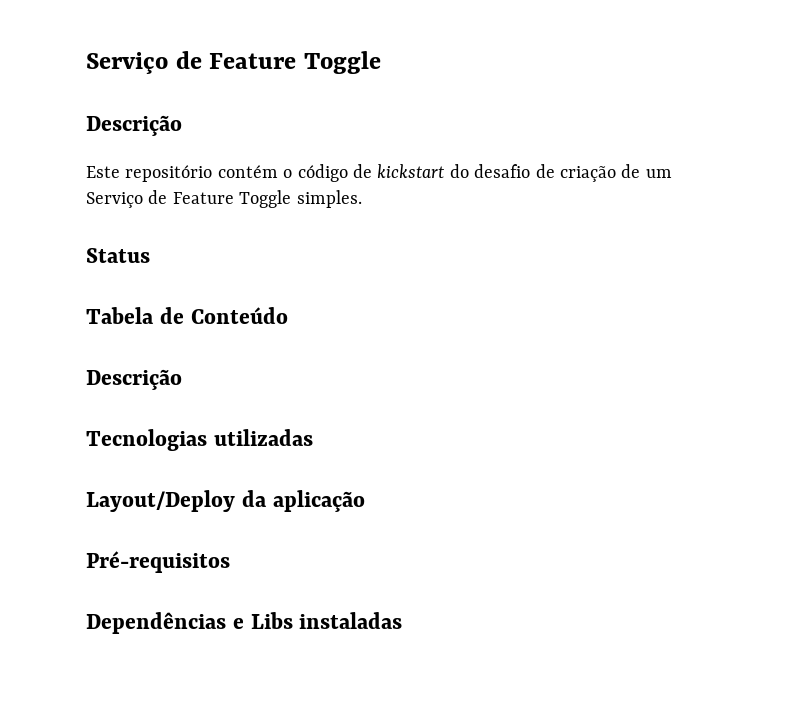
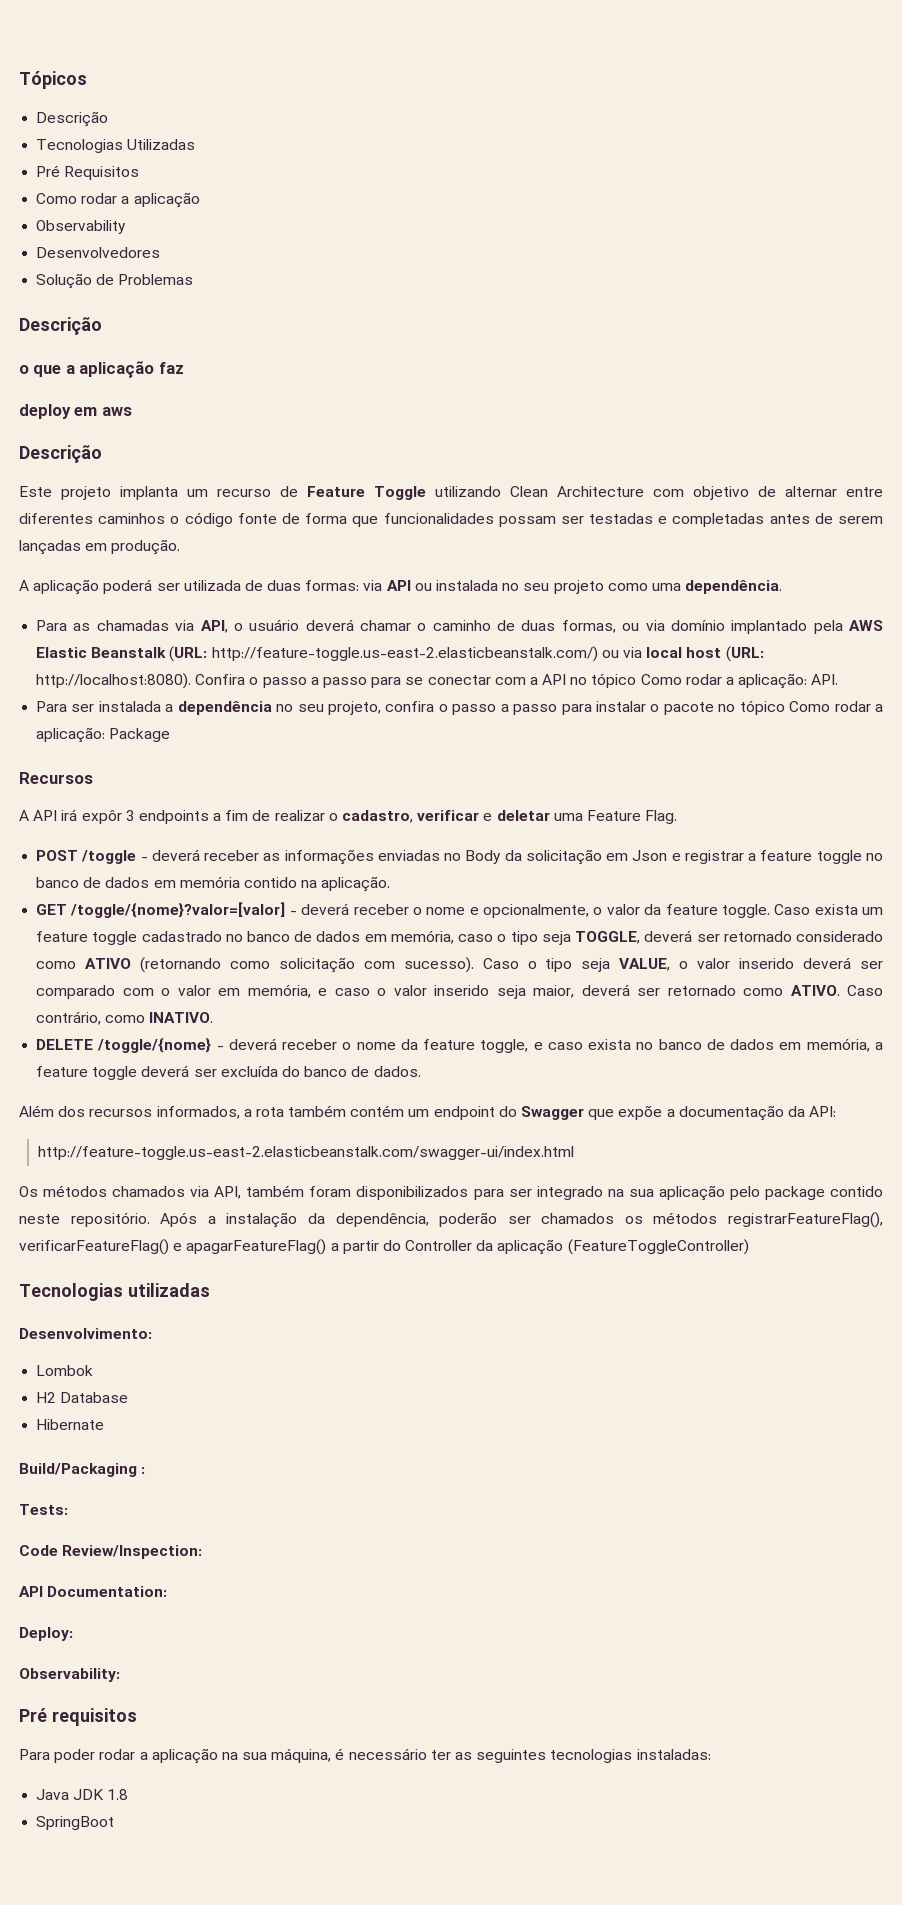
[86,51,381,74] [86,115,182,136] [86,164,672,182] [86,190,362,208] [86,248,150,263] [86,307,288,324] [86,369,182,390] [86,429,313,451] [86,490,365,512] [86,551,230,573] [86,612,403,634] Serviço de Feature Toggle // Descrição // Este repositório contém o código de kickstart do desafio de criação de um Serviço de Feature Toggle simples. // Status // Tabela de Conteúdo // Descrição // Tecnologias utilizadas // Layout/Deploy da aplicação // Pré-requisitos // Dependências e Libs instaladas -> [19,71,87,89] [36,111,109,127] [36,139,196,153] [36,165,140,180] [36,192,200,208] [36,220,127,234] [36,247,161,258] [36,273,194,289] [19,317,102,335] [19,361,184,378] [19,404,132,419] [19,445,102,463] [19,486,883,500] [19,512,883,527] [19,539,181,555] [19,579,783,595] [36,619,884,634] [36,646,764,662] [36,673,839,689] [36,700,884,715] [36,727,171,743] [19,772,93,784] [19,809,678,824] [36,849,883,865] [36,876,391,892] [36,902,884,918] [36,930,884,945] [36,957,884,973] [36,984,884,999] [36,1011,214,1025] [36,1037,883,1053] [36,1065,421,1080] [19,1105,837,1121] [37,1146,574,1160] [19,1185,883,1201] [19,1212,884,1228] [19,1239,749,1255] [19,1283,210,1301] [19,1328,152,1339] [36,1365,94,1376] [36,1392,129,1403] [36,1419,105,1430] [19,1463,146,1477] [19,1504,68,1515] [19,1545,203,1559] [19,1586,168,1597] [19,1627,73,1641] [19,1668,120,1682] [19,1708,137,1726] [19,1748,711,1764] [36,1789,129,1800] [36,1816,115,1830] Tópicos // Descrição // Tecnologias Utilizadas // Pré Requisitos // Como rodar a aplicação // Observability // Desenvolvedores // Solução de Problemas // Descrição // o que a aplicação faz // deploy em aws // Descrição // Este projeto implanta um recurso de Feature Toggle utilizando Clean Architecture com objetivo de alternar entre diferentes caminhos o código fonte de forma que funcionalidades possam ser testadas e completadas antes de serem lançadas em produção. // A aplicação poderá ser utilizada de duas formas: via API ou instalada no seu projeto como uma dependência. // Para as chamadas via API, o usuário deverá chamar o caminho de duas formas, ou via domínio implantado pela AWS Elastic Beanstalk (URL: http://feature-toggle.us-east-2.elasticbeanstalk.com/) ou via local host (URL: http://localhost:8080). Confira o passo a passo para se conectar com a API no tópico Como rodar a aplicação: API. // Para ser instalada a dependência no seu projeto, confira o passo a passo para instalar o pacote no tópico Como rodar a aplicação: Package // Recursos // A API irá expôr 3 endpoints a fim de realizar o cadastro, verificar e deletar uma Feature Flag. // POST /toggle - deverá receber as informações enviadas no Body da solicitação em Json e registrar a feature toggle no banco de dados em memória contido na aplicação. // GET /toggle/{nome}?valor=[valor] - deverá receber o nome e opcionalmente, o valor da feature toggle. Caso exista um feature toggle cadastrado no banco de dados em memória, caso o tipo seja TOGGLE, deverá ser retornado considerado como ATIVO (retornando como solicitação com sucesso). Caso o tipo seja VALUE, o valor inserido deverá ser comparado com o valor em memória, e caso o valor inserido seja maior, deverá ser retornado como ATIVO. Caso contrário, como INATIVO. // DELETE /toggle/{nome} - deverá receber o nome da feature toggle, e caso exista no banco de dados em memória, a feature toggle deverá ser excluída do banco de dados. // Além dos recursos informados, a rota também contém um endpoint do Swagger que expõe a documentação da API: // http://feature-toggle.us-east-2.elasticbeanstalk.com/swagger-ui/index.html // Os métodos chamados via API, também foram disponibilizados para ser integrado na sua aplicação pelo package contido neste repositório. Após a instalação da dependência, poderão ser chamados os métodos registrarFeatureFlag(), verificarFeatureFlag() e apagarFeatureFlag() a partir do Controller da aplicação (FeatureToggleController) // Tecnologias utilizadas // Desenvolvimento: // Lombok // H2 Database // Hibernate // Build/Packaging : // Tests: // Code Review/Inspection: // API Documentation: // Deploy: // Observability: // Pré requisitos // Para poder rodar a aplicação na sua máquina, é necessário ter as seguintes tecnologias instaladas: // Java JDK 1.8 // SpringBoot

